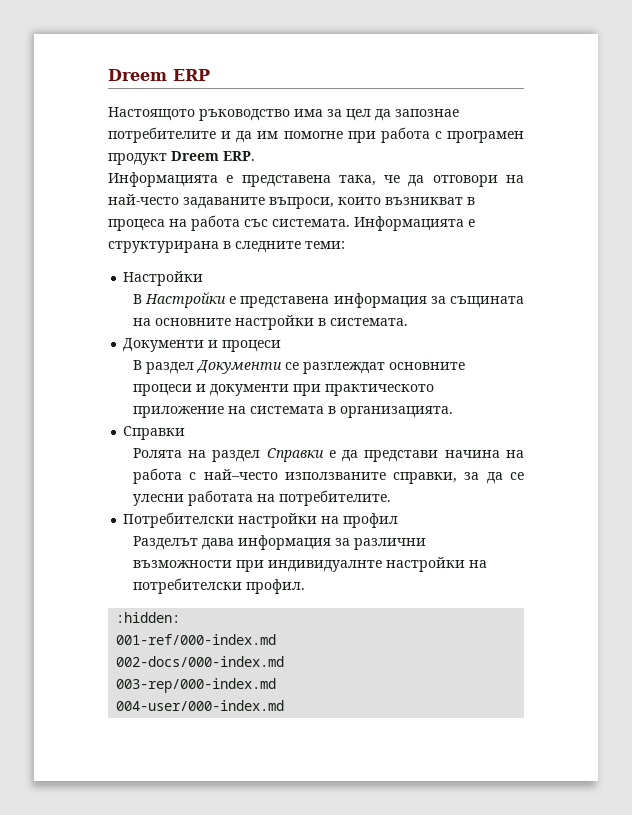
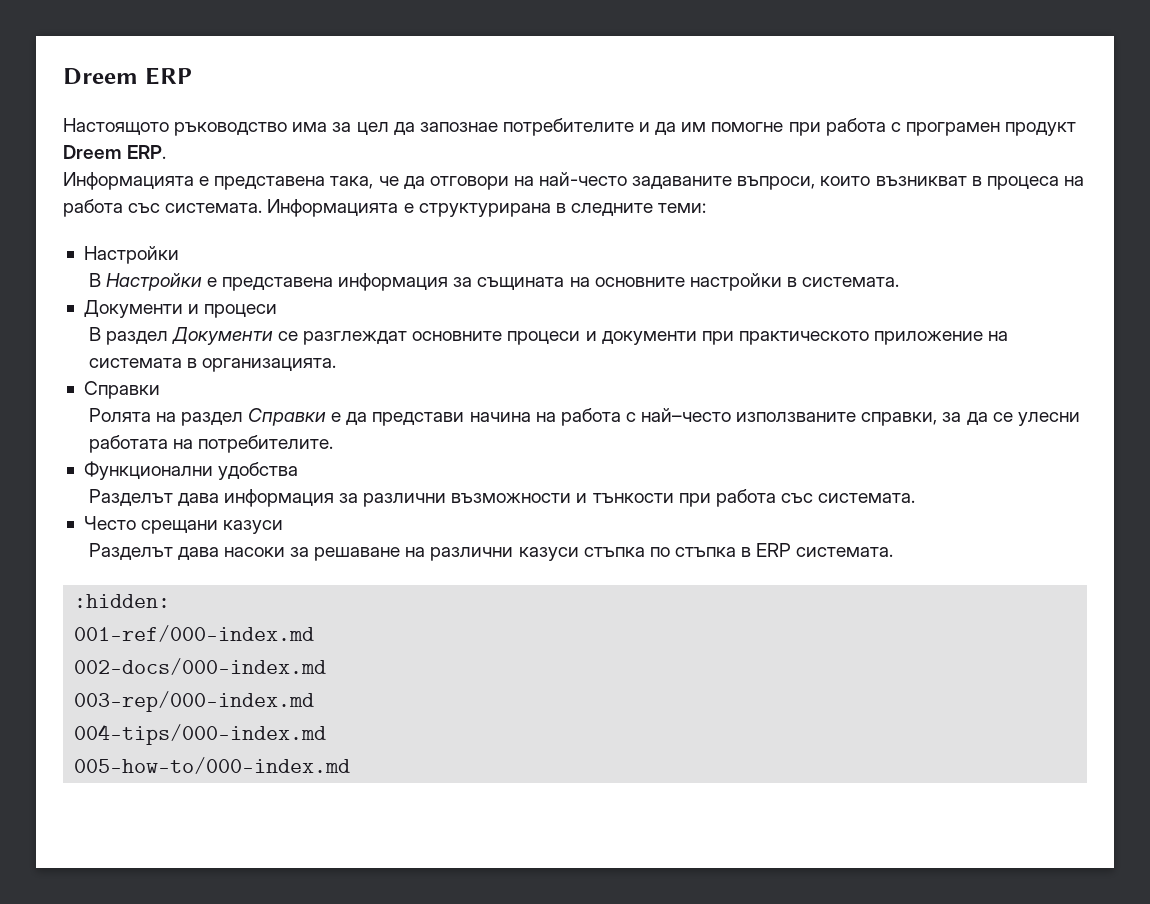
[123,512,399,528] Потребителски настройки на профил -> [83,461,299,480] Функционални удобства
[235,557,487,572] [132,578,305,594] при индивидуалнте настройки на потребителски профил. -> [576,489,916,507] [83,516,284,534] [88,543,894,561] и тънкости при работа със системата. // Често срещани казуси // Разделът дава насоки за решаване на различни казуси стъпка по стъпка в ERP системата.
[116,700,285,711] 004-user/000-index.md -> [74,724,327,745] [74,757,351,774] 004-tips/000-index.md // 005-how-to/000-index.md

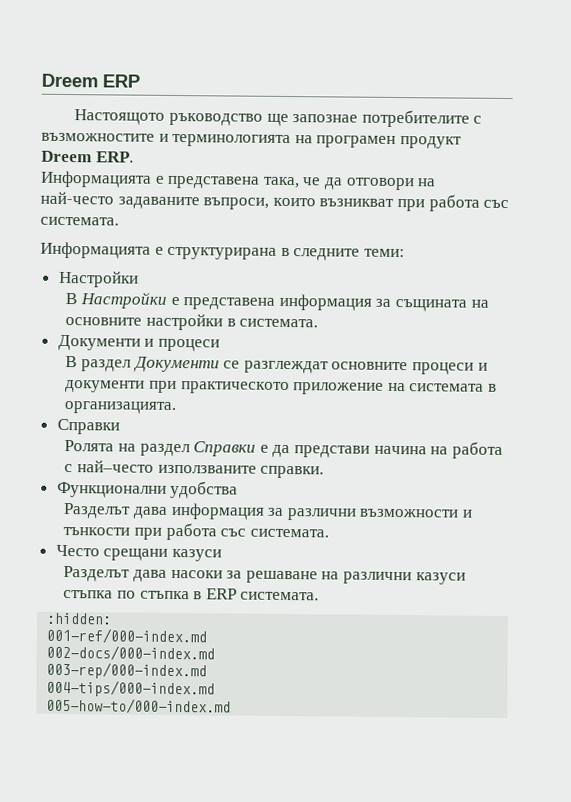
[292,118,901,136] има за цел да запознае потребителите и да им помогне при работа с -> [266,109,483,128] [41,132,313,148] ще запознае потребителите с възможностите и терминологията на
[971,176,1084,190] [63,199,263,217] в процеса на работа със системата. -> [396,194,510,212] [40,216,119,226] при работа със системата. //
[861,412,1080,426] [88,435,333,453] справки, за да се улесни работата на потребителите. -> [260,465,325,479] справки.

